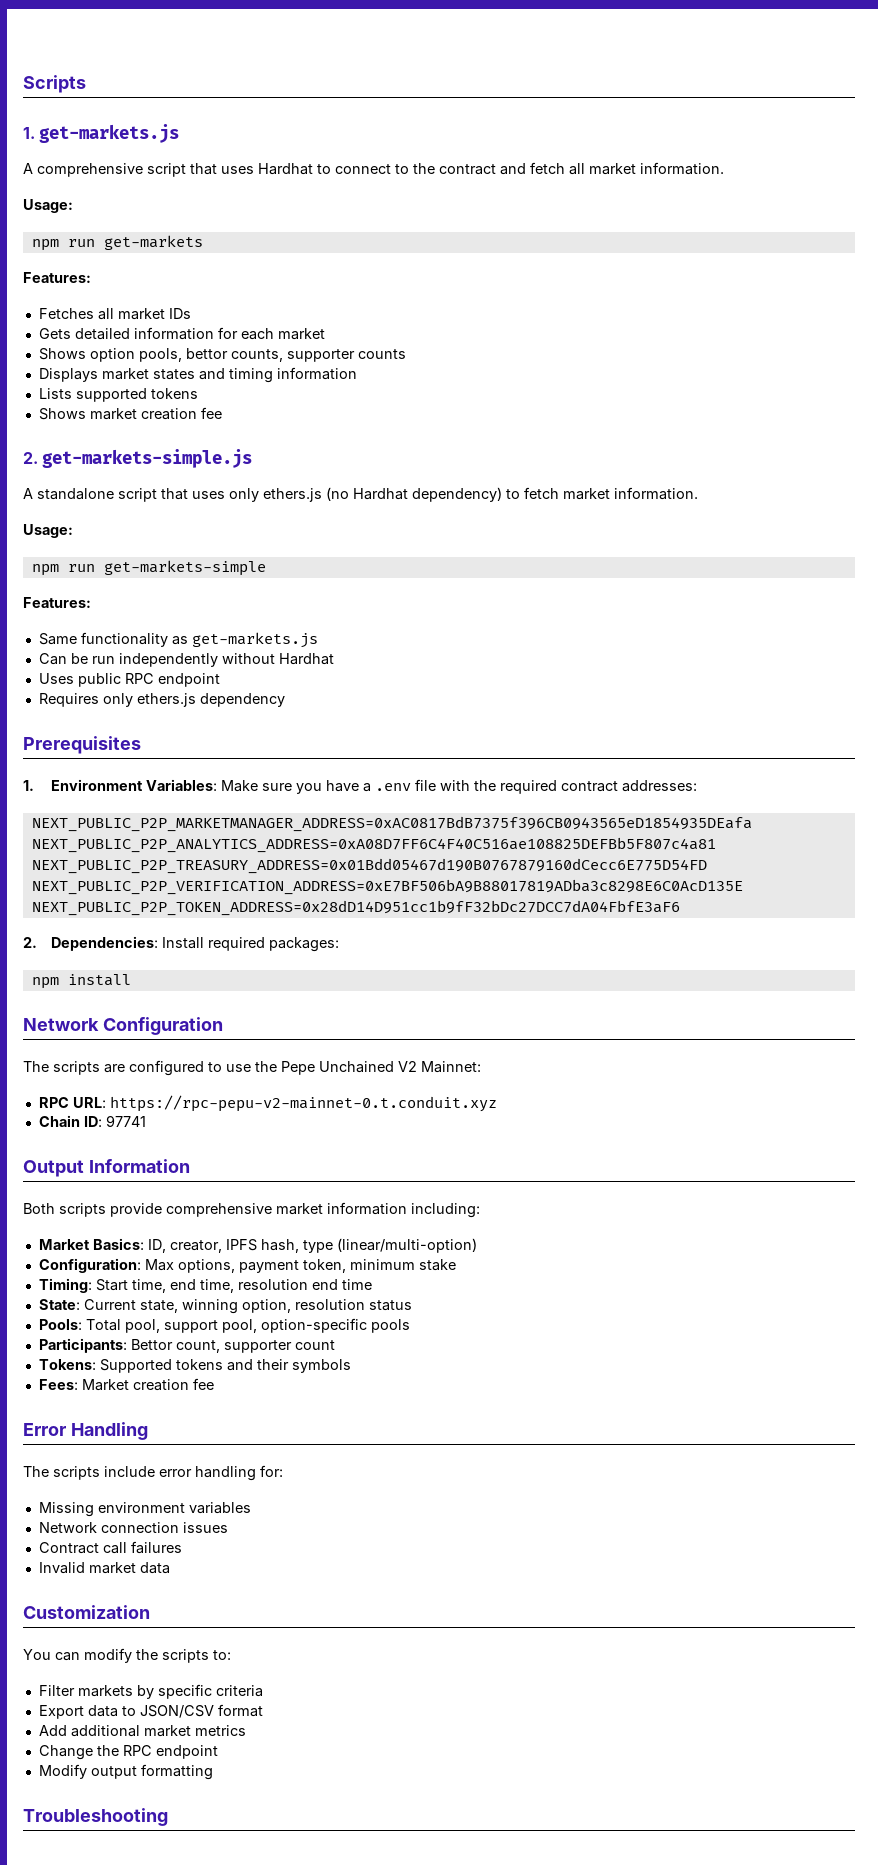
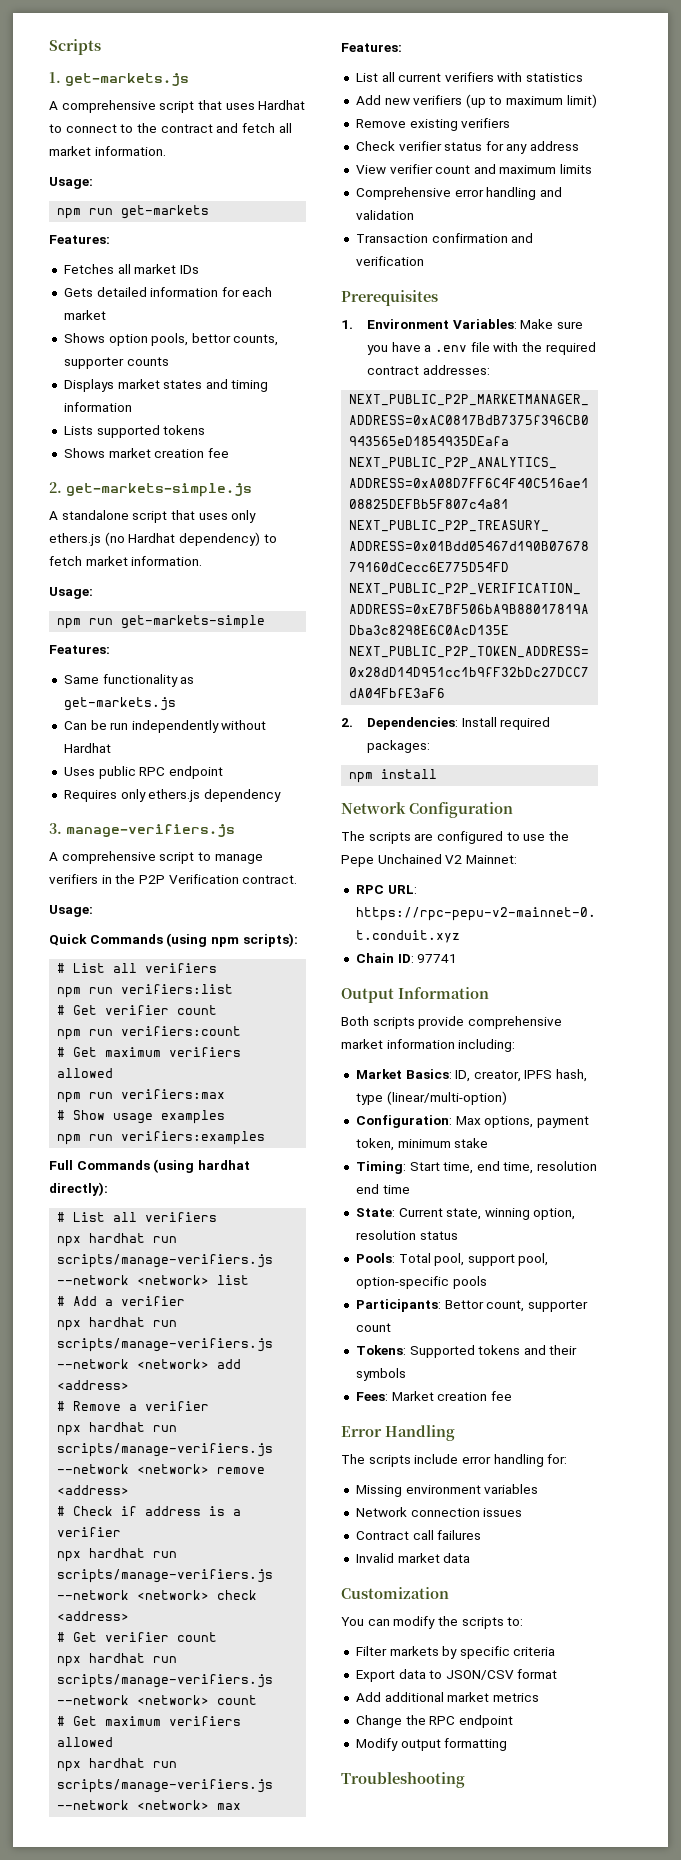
(285, 700) none -> [49,823,235,837] [49,851,263,864] [49,874,298,884] [49,905,93,917] [49,933,298,947] [57,963,218,973] [57,984,234,998] [57,1005,218,1015] [57,1026,242,1040] [57,1047,242,1057] [57,1068,114,1078] [57,1089,226,1103] [57,1110,226,1124] [57,1131,266,1145] [49,1159,250,1173] [49,1182,108,1196] [57,1212,218,1222] [57,1233,178,1247] [57,1254,274,1268] [57,1275,250,1285] [57,1296,186,1306] [57,1317,178,1331] [57,1338,274,1352] [57,1359,242,1369] [57,1380,130,1390] [57,1401,210,1411] [57,1422,178,1436] [57,1443,274,1457] [57,1464,266,1474] [57,1485,130,1495] [57,1506,242,1516] [57,1527,122,1537] [57,1548,178,1562] [57,1569,274,1583] [57,1590,258,1600] [57,1611,130,1621] [57,1632,218,1642] [57,1653,178,1667] [57,1674,274,1688] [57,1695,258,1705] [57,1716,242,1726] [57,1737,114,1747] [57,1758,178,1772] [57,1779,274,1793] [57,1800,242,1810] [341,43,402,52] [355,72,584,82] [355,94,597,108] [355,118,511,131] [355,141,580,154] [355,164,593,174] [355,187,562,200] [355,210,414,220] [355,233,534,243] [355,256,424,266] // 3. manage-verifiers.js // A comprehensive script to manage verifiers in the P2P Verification contract. // Usage: // Quick Commands (using npm scripts): // # List all verifiers // npm run verifiers:list // # Get verifier count // npm run verifiers:count // # Get maximum verifiers allowed // npm run verifiers:max // # Show usage examples // npm run verifiers:examples // Full Commands (using hardhat directly): // # List all verifiers // npx hardhat run scripts/manage-verifiers.js --network <network> list // # Add a verifier // npx hardhat run scripts/manage-verifiers.js --network <network> add <address> // # Remove a verifier // npx hardhat run scripts/manage-verifiers.js --network <network> remove <address> // # Check if address is a verifier // npx hardhat run scripts/manage-verifiers.js --network <network> check <address> // # Get verifier count // npx hardhat run scripts/manage-verifiers.js --network <network> count // # Get maximum verifiers allowed // npx hardhat run scripts/manage-verifiers.js --network <network> max // Features: // List all current verifiers with statistics // Add new verifiers (up to maximum limit) // Remove existing verifiers // Check verifier status for any address // View verifier count and maximum limits // Comprehensive error handling and validation // Transaction confirmation and verification

